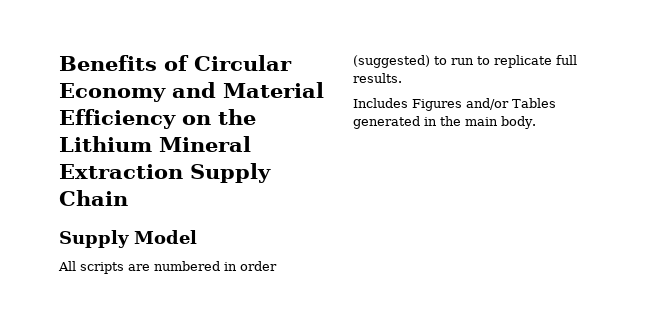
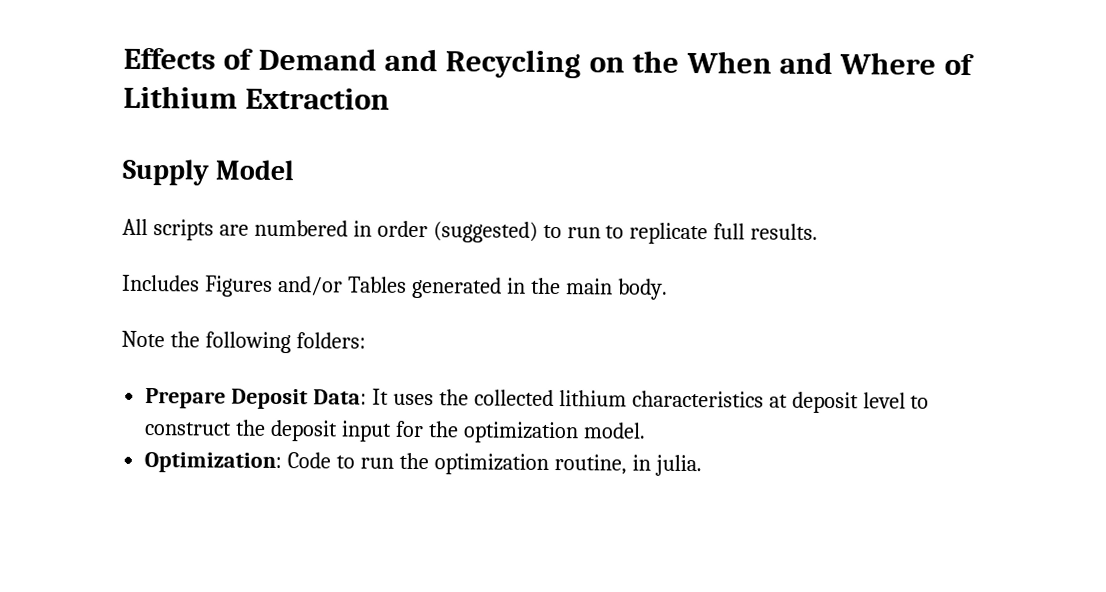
[59,55,292,71] [59,82,324,102] [59,109,256,129] [59,136,251,152] Benefits of Circular Economy and Material Efficiency on the Lithium Mineral -> [123,47,974,79] [123,85,238,109] Effects of Demand and Recycling on the When and Where of Lithium
[190,163,271,183] [59,190,128,206] Supply Chain -> (391, 98) none
(536, 122) none -> [121,330,366,354] [145,388,930,414] [144,419,646,444] [144,452,702,477] // Note the following folders: // Prepare Deposit Data: It uses the collected lithium characteristics at deposit level to construct the deposit input for the optimization model. // Optimization: Code to run the optimization routine, in julia.

